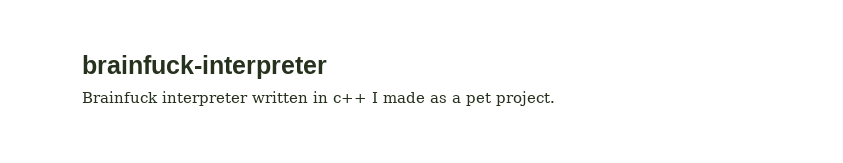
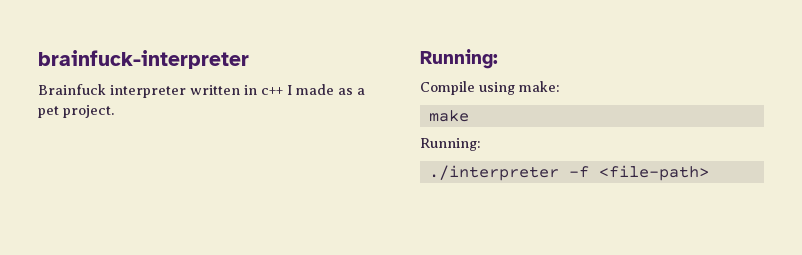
(555, 98) none -> [420,49,498,69] [420,81,560,95] [428,110,469,122] [420,138,481,151] [428,165,709,181] // Running: // Compile using make: // make // Running: // ./interpreter -f <file-path>

